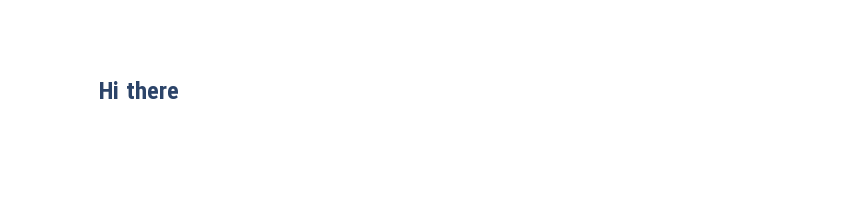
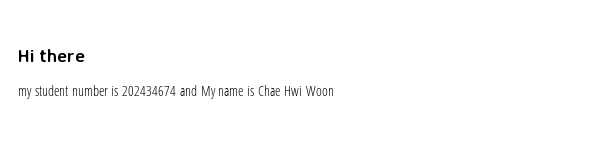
(179, 90) none -> [18,85,334,99] // my student number is 202434674 and My name is Chae Hwi Woon

